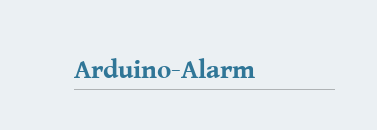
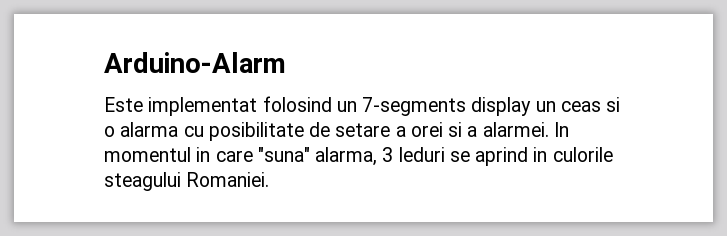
(255, 68) none -> [104,96,621,116] [104,122,569,141] [104,147,613,166] [104,172,270,191] // Este implementat folosind un 7-segments display un ceas si o alarma cu posibilitate de setare a orei si a alarmei. In momentul in care "suna" alarma, 3 leduri se aprind in culorile steagului Romaniei.

